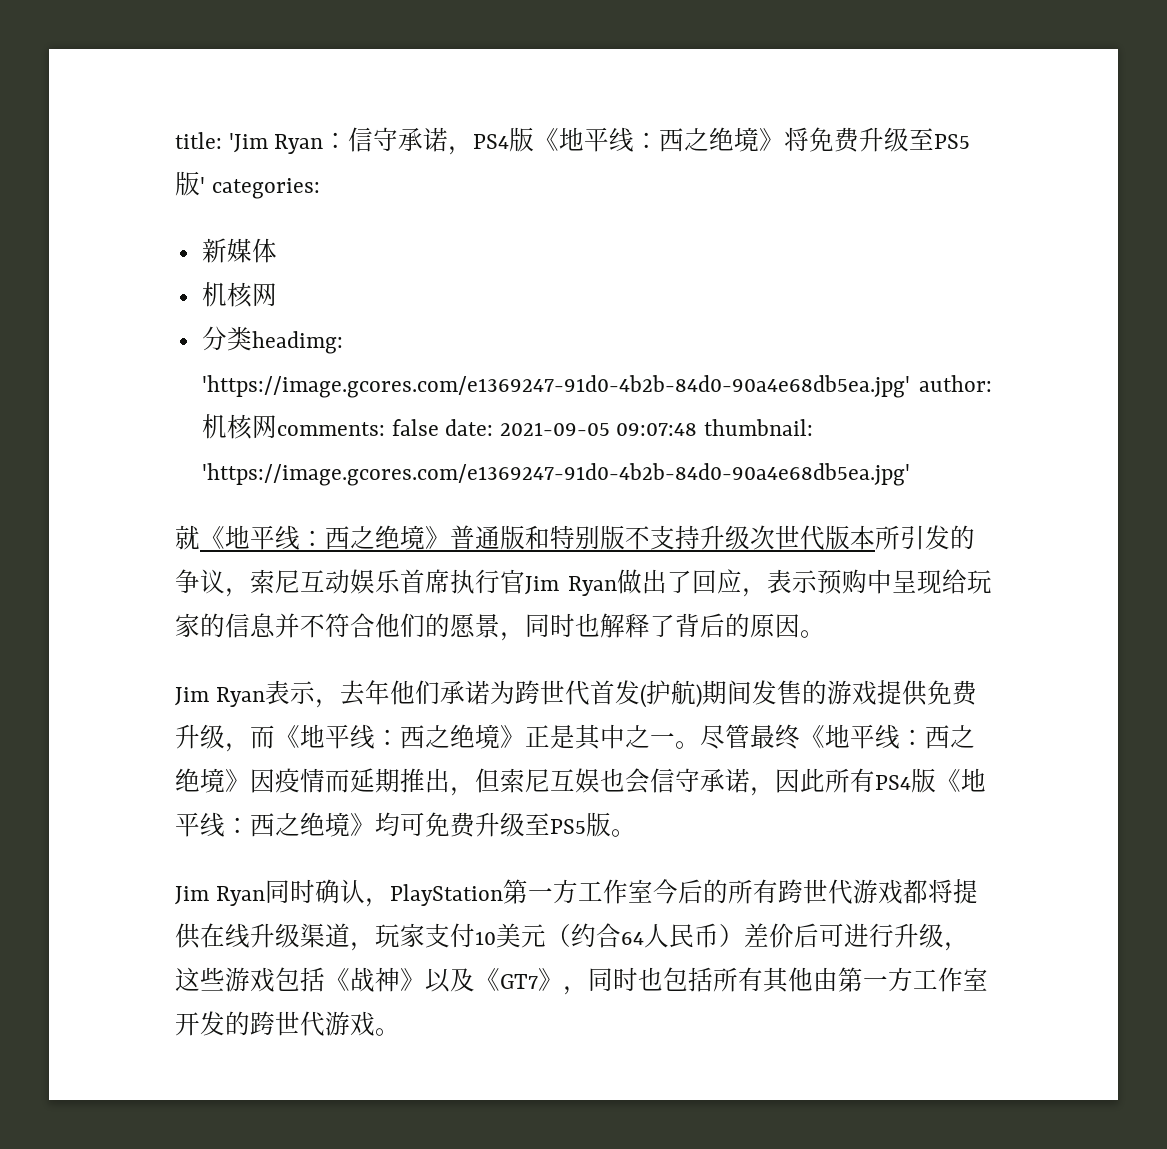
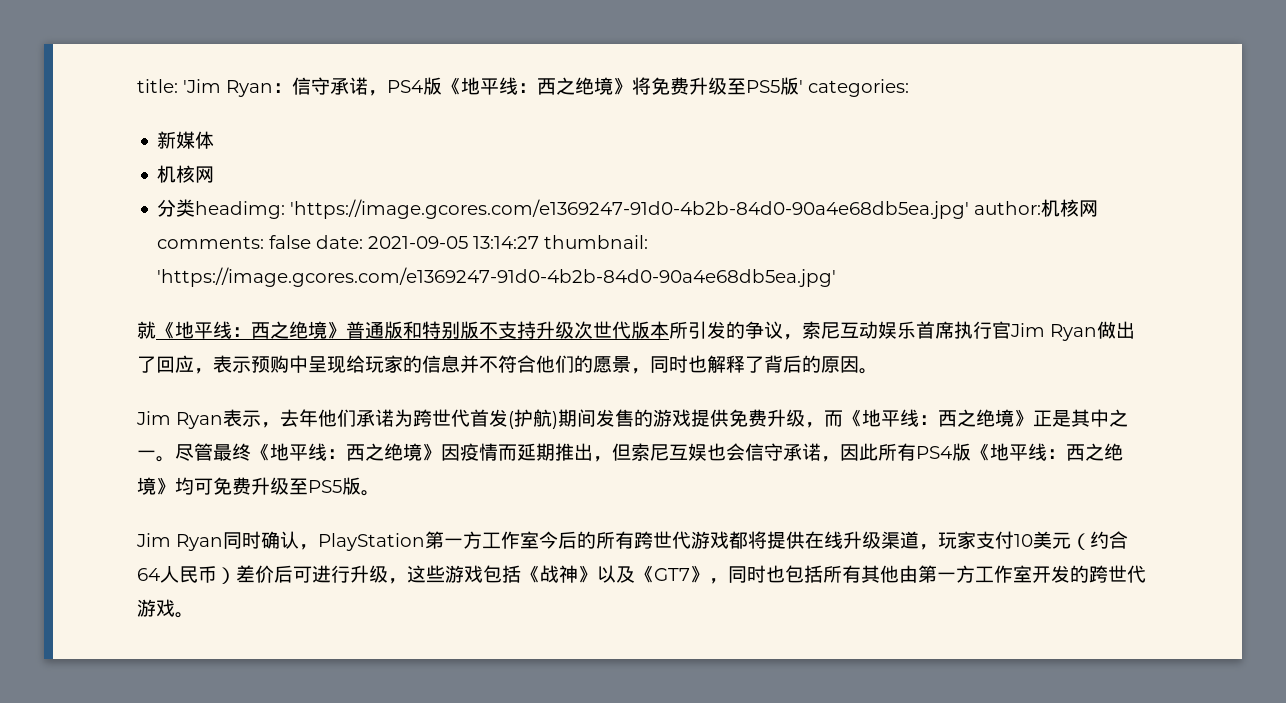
[616,423,698,436] 09:07:48 -> [473,236,540,249] 13:14:27

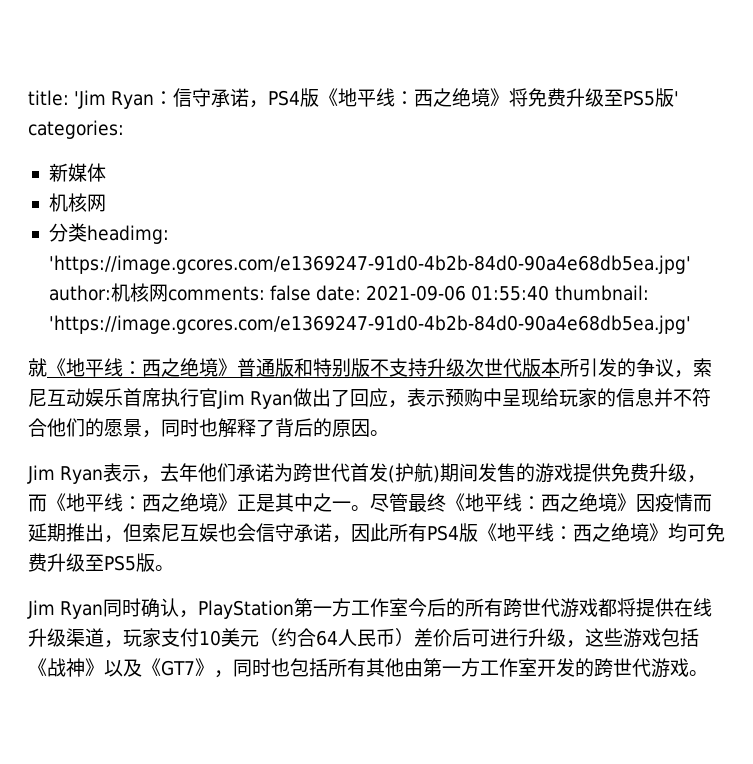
[368,236,540,249] 2021-09-05 13:14:27 -> [366,285,550,301] 2021-09-06 01:55:40

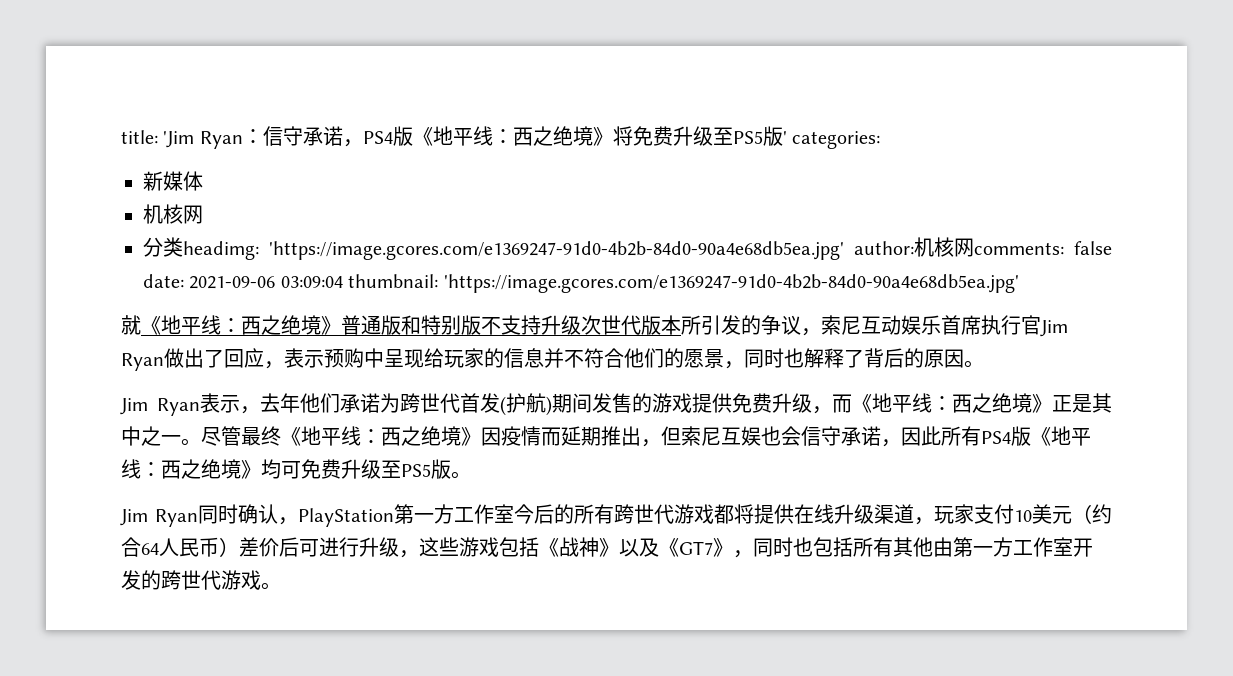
[471,285,550,301] 01:55:40 -> [280,276,343,288] 03:09:04

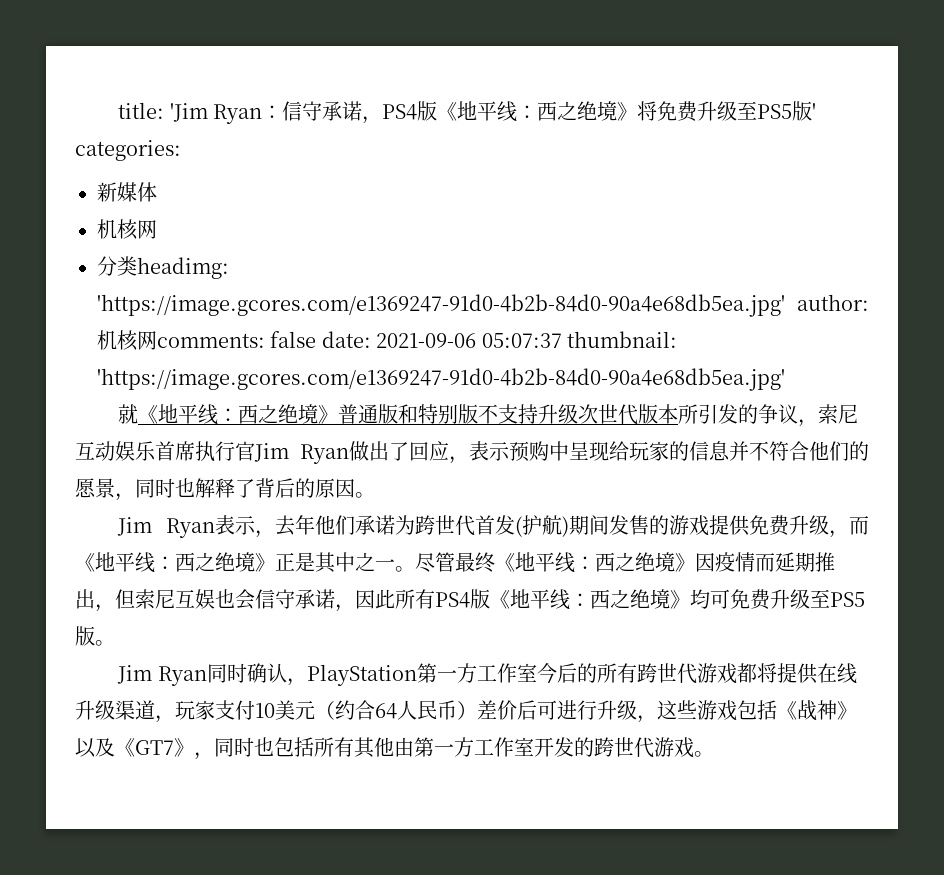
[280,276,343,288] 03:09:04 -> [481,333,562,348] 05:07:37

